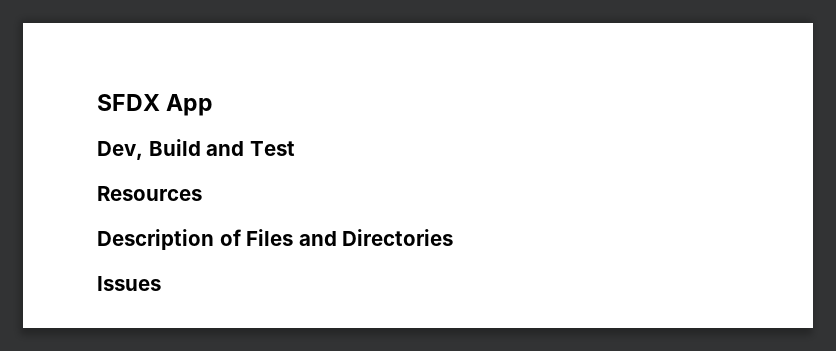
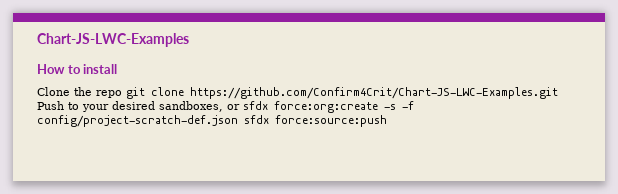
[97,94,214,116] [97,139,295,160] [97,186,202,201] [97,229,454,250] [97,276,161,291] SFDX App // Dev, Build and Test // Resources // Description of Files and Directories // Issues -> [37,33,189,47] [37,64,118,74] [37,87,558,99] [37,101,414,113] [37,115,387,127] Chart-JS-LWC-Examples // How to install // Clone the repo git clone https://github.com/Confirm4Crit/Chart-JS-LWC-Examples.git Push to your desired sandboxes, or sfdx force:org:create -s -f config/project-scratch-def.json sfdx force:source:push

